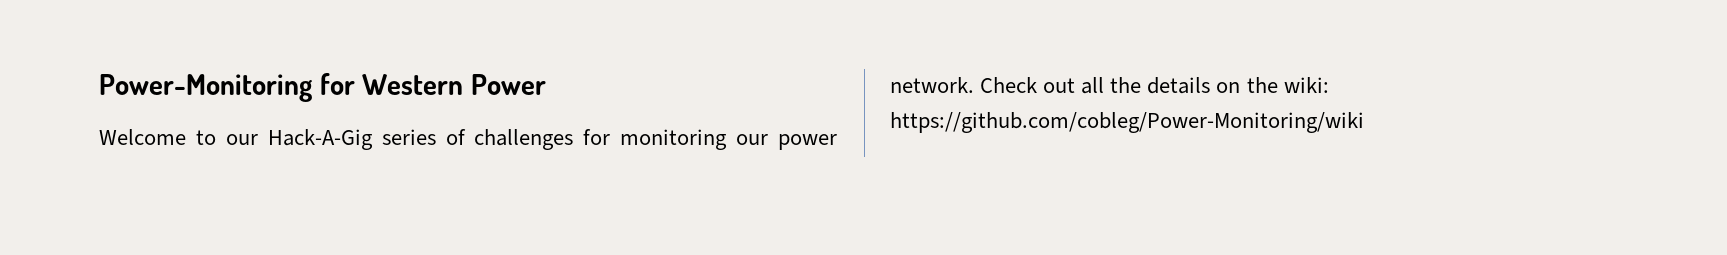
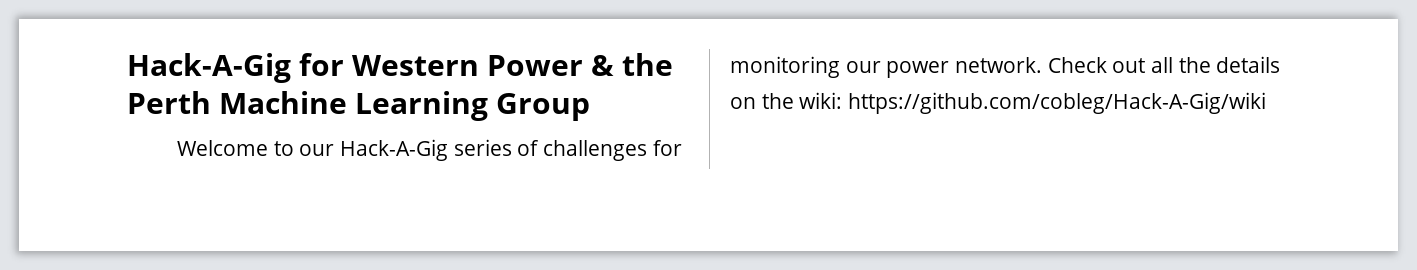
[99,74,312,102] Power-Monitoring -> [127,53,291,83] Hack-A-Gig
(547, 84) none -> [590,53,673,76] [127,91,590,121] & the Perth Machine Learning Group
[890,112,1364,133] https://github.com/cobleg/Power-Monitoring/wiki -> [848,92,1267,114] https://github.com/cobleg/Hack-A-Gig/wiki

